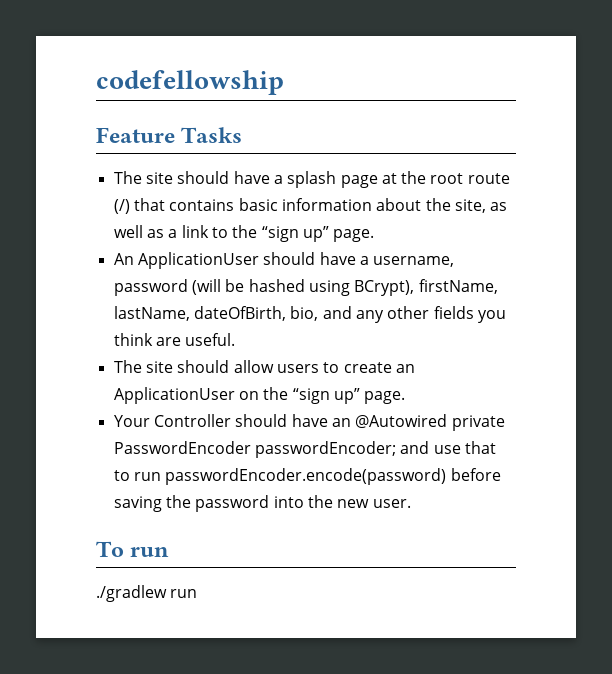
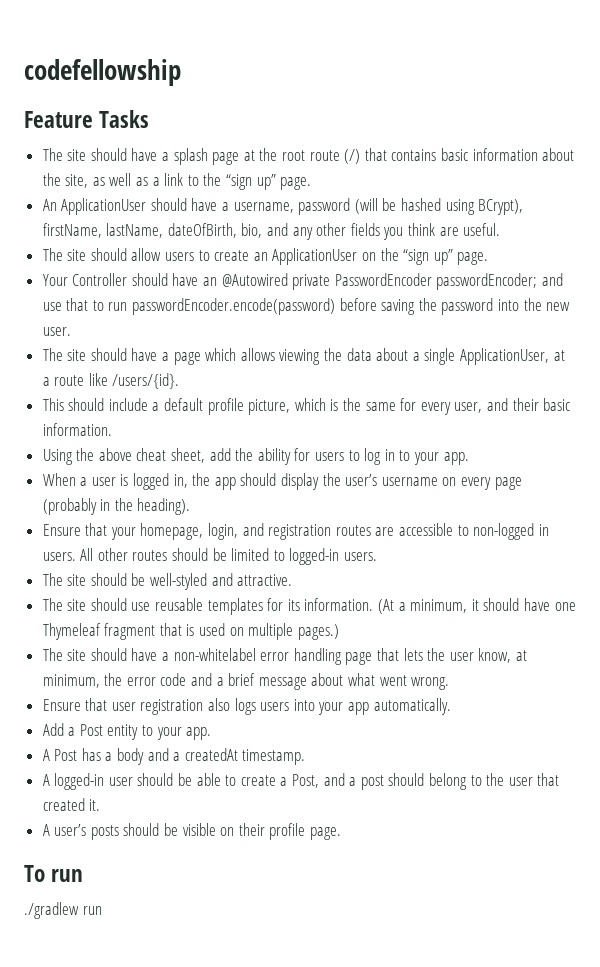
(411, 503) none -> [42,348,565,365] [42,373,180,389] [42,398,571,415] [42,423,112,436] [42,448,469,465] [42,473,522,490] [42,498,191,515] [42,523,549,540] [42,548,378,565] [42,573,293,590] [42,598,576,615] [42,623,339,640] [42,648,527,665] [42,673,450,690] [42,698,451,715] [42,723,212,740] [42,748,306,765] [42,773,560,790] [42,798,101,811] [42,823,342,840] // The site should have a page which allows viewing the data about a single ApplicationUser, at a route like /users/{id}. // This should include a default profile picture, which is the same for every user, and their basic information. // Using the above cheat sheet, add the ability for users to log in to your app. // When a user is logged in, the app should display the user’s username on every page (probably in the heading). // Ensure that your homepage, login, and registration routes are accessible to non-logged in users. All other routes should be limited to logged-in users. // The site should be well-styled and attractive. // The site should use reusable templates for its information. (At a minimum, it should have one Thymeleaf fragment that is used on multiple pages.) // The site should have a non-whitelabel error handling page that lets the user know, at minimum, the error code and a brief message about what went wrong. // Ensure that user registration also logs users into your app automatically. // Add a Post entity to your app. // A Post has a body and a createdAt timestamp. // A logged-in user should be able to create a Post, and a post should belong to the user that created it. // A user’s posts should be visible on their profile page.

